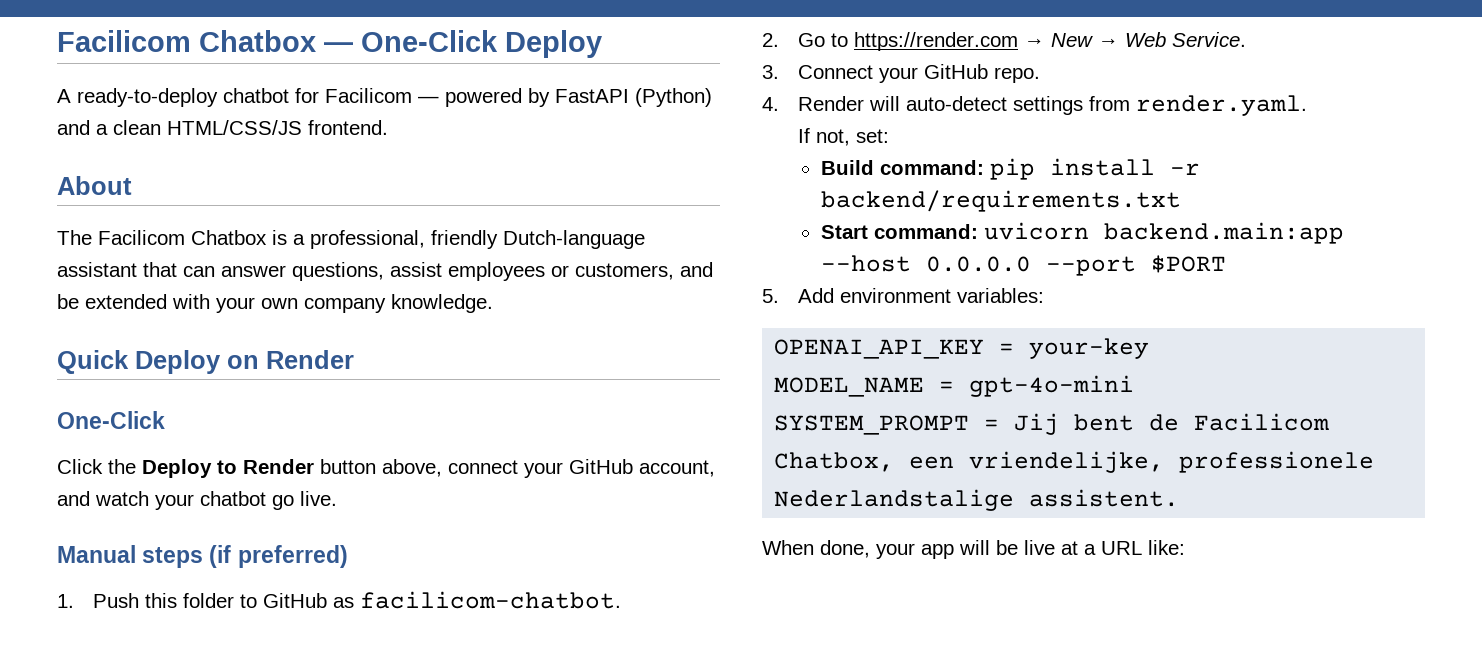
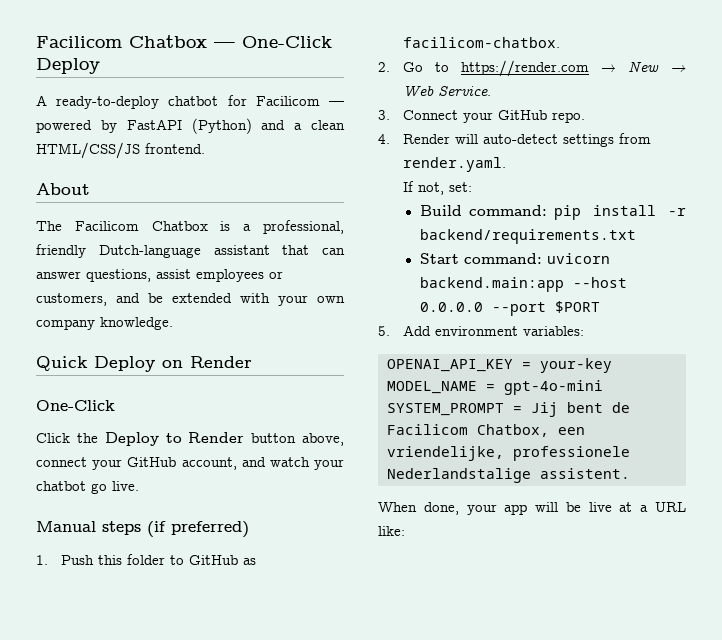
[360,591,622,609] facilicom-chatbot. -> [403,37,561,48] facilicom-chatbox.

